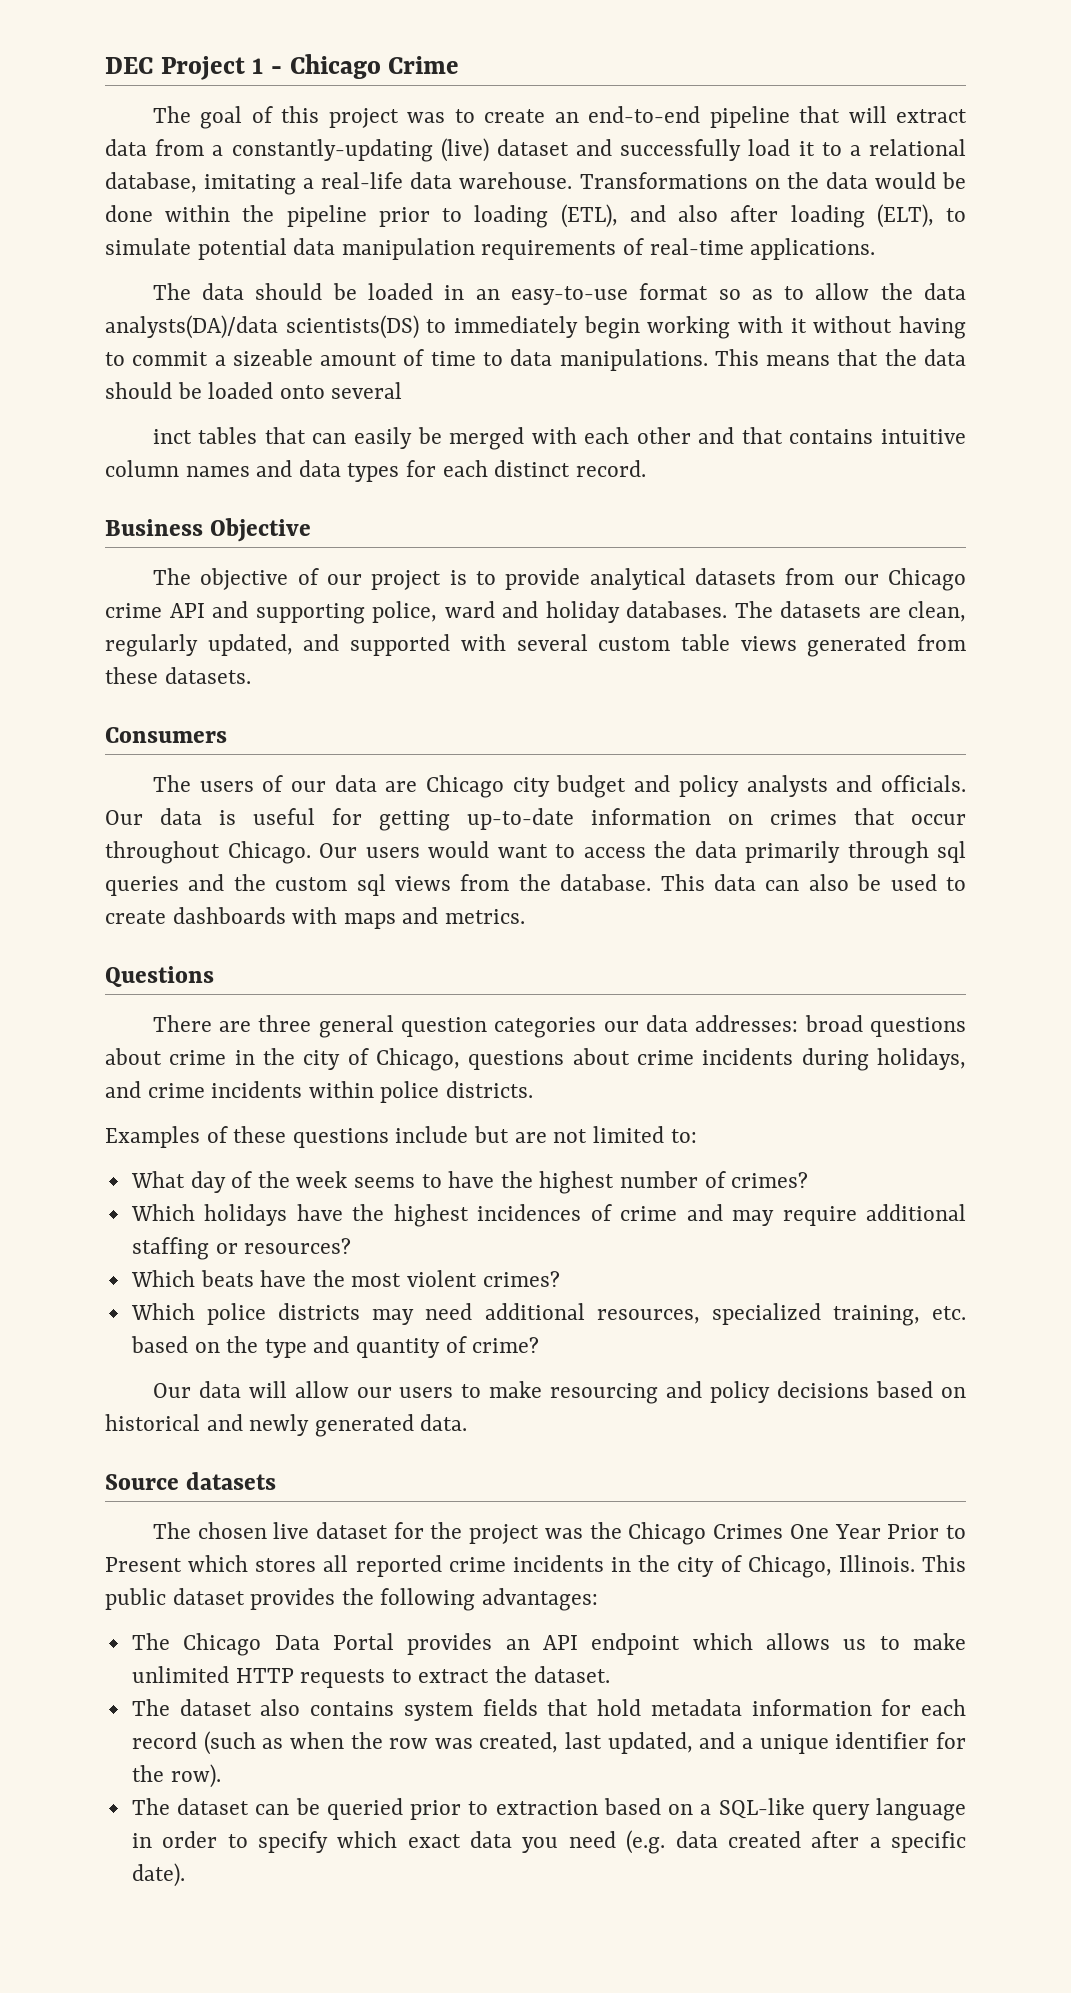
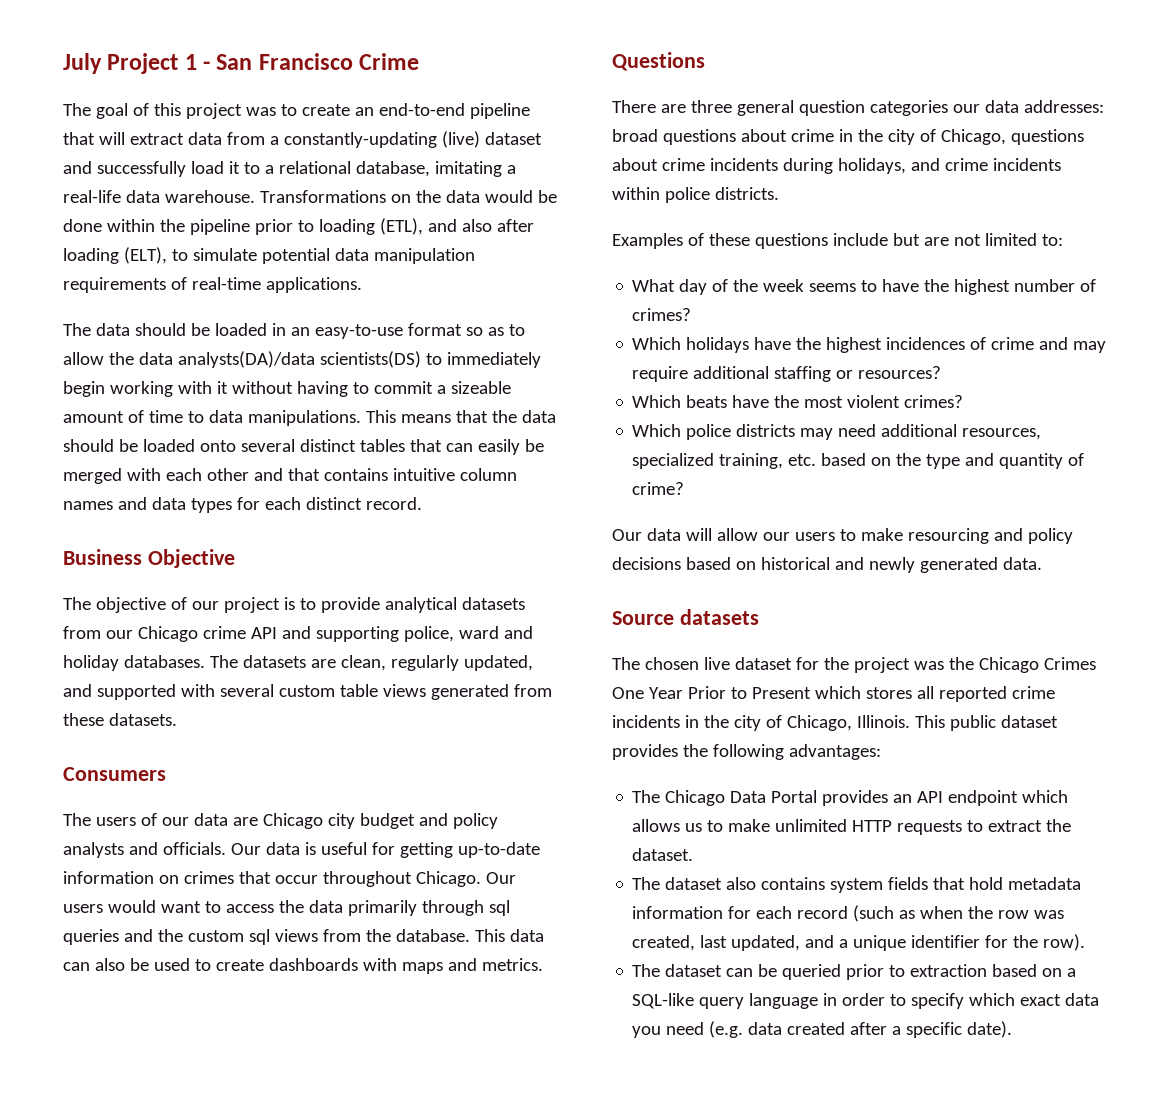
[105,57,153,74] DEC -> [63,53,102,74] July
[289,54,381,79] Chicago -> [216,53,353,70] San Francisco
[152,429,192,444] // inct -> [299,439,356,452] distinct

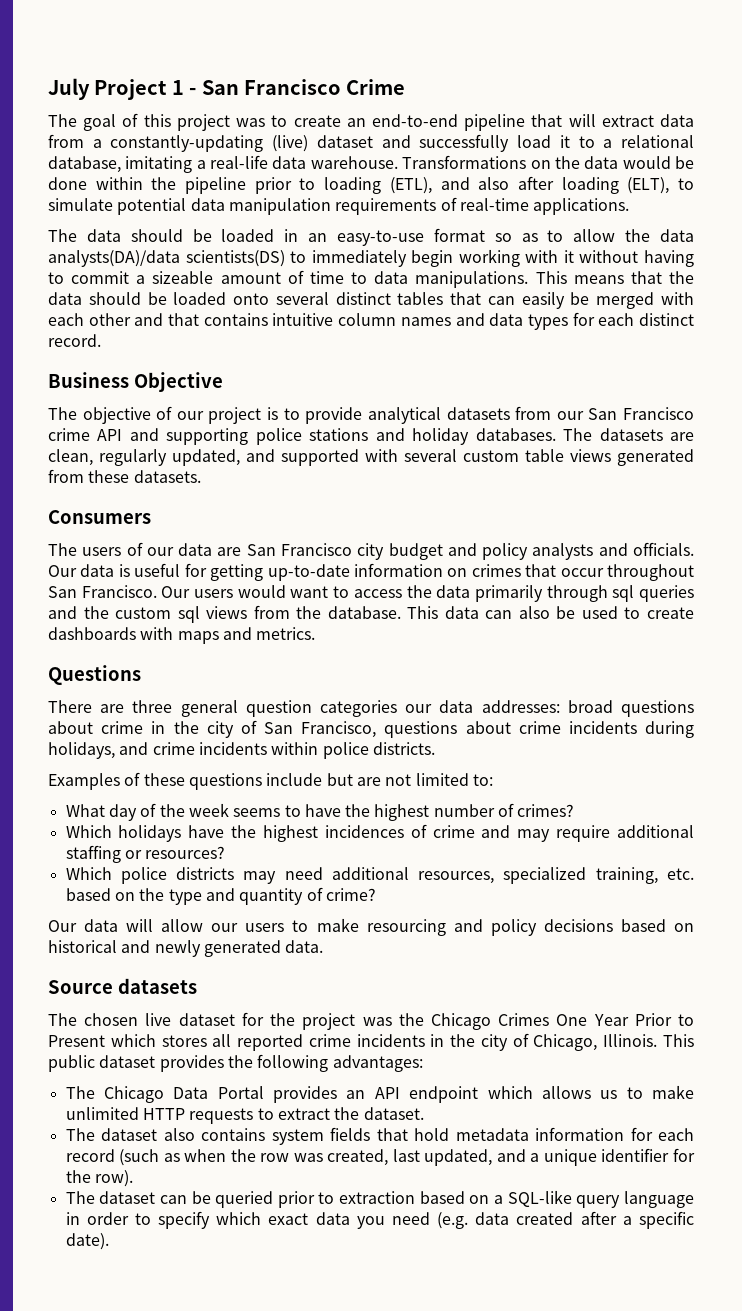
[137,626,198,642] Chicago -> [588,407,695,420] San Francisco
[403,626,499,642] police, ward -> [255,428,369,445] police stations
[262,813,323,829] Chicago -> [246,543,352,556] San Francisco
[415,871,481,887] Chicago. -> [48,585,157,598] San Francisco.
[940,129,1006,145] Chicago, -> [263,721,377,738] San Francisco,
[632,395,964,408] // Which beats have the most violent crimes? -> (226, 852) none

